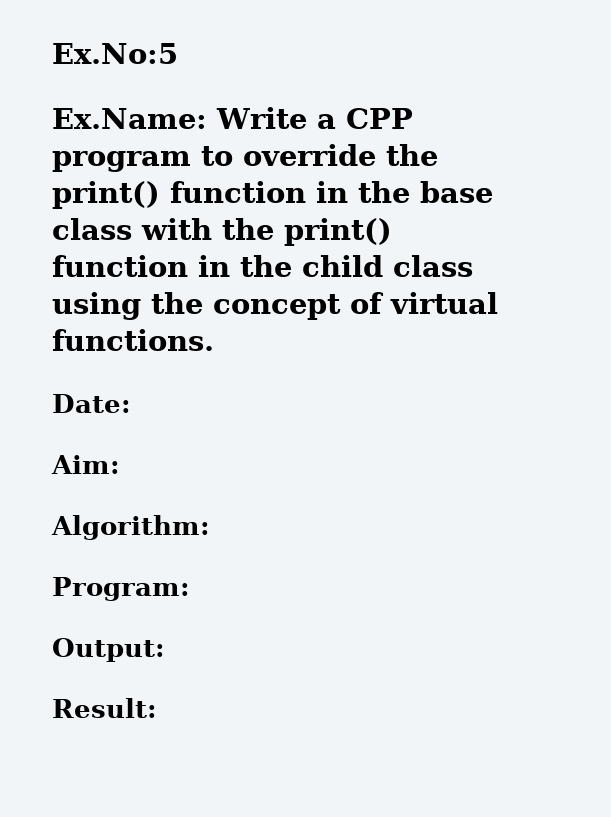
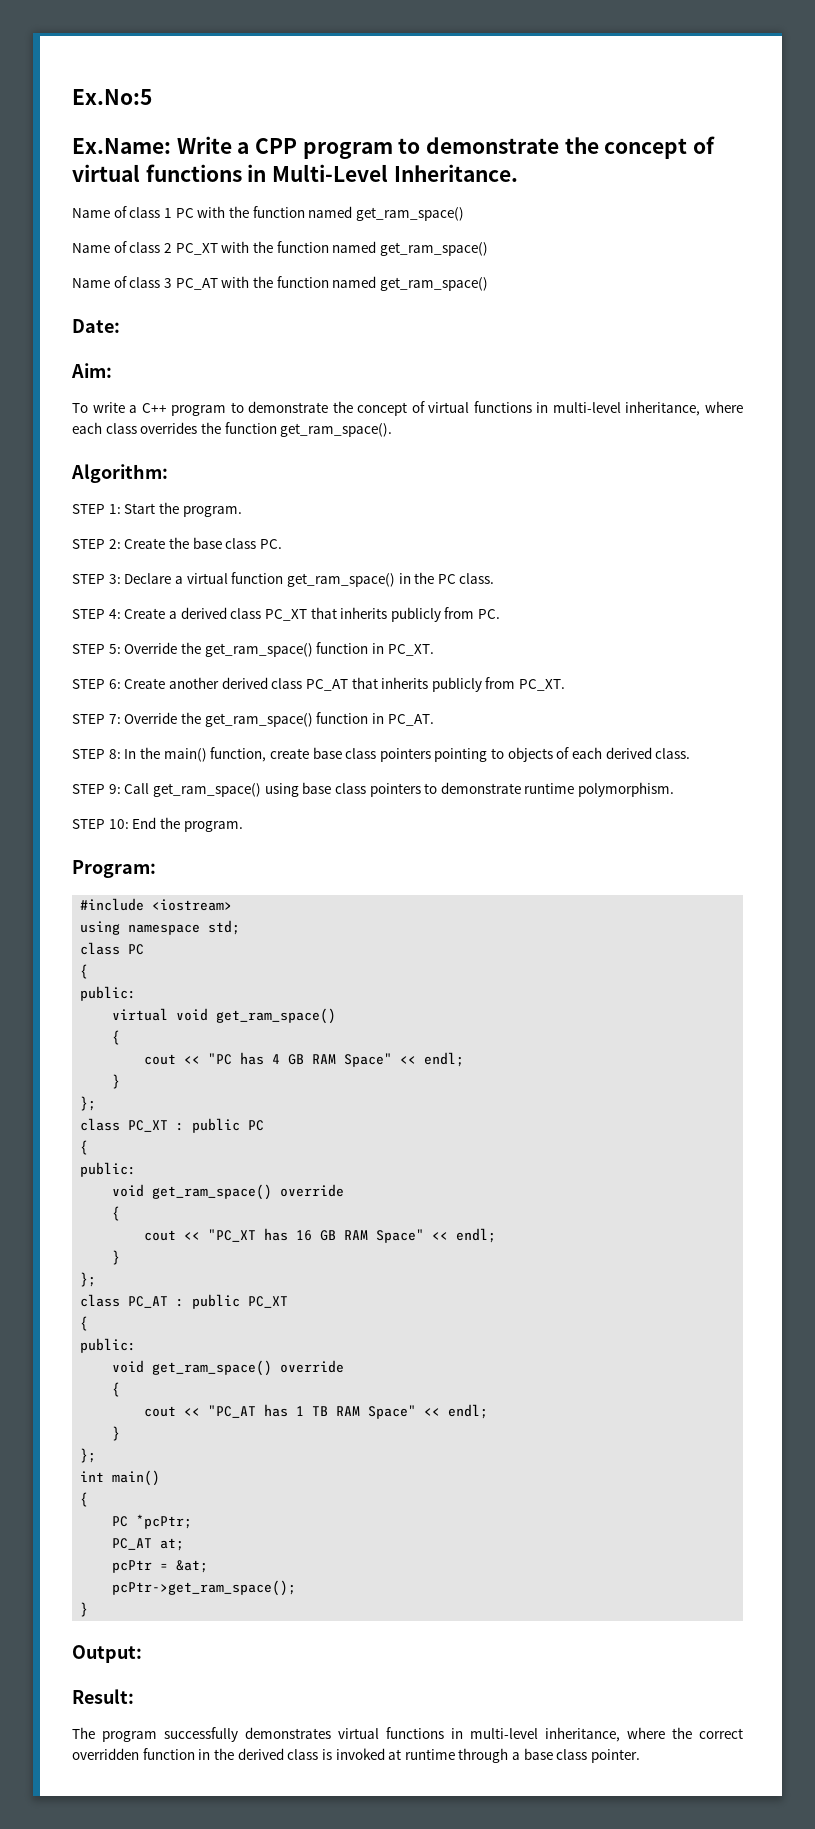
[243,144,438,166] [52,181,493,209] [52,218,392,246] [52,255,473,277] [52,292,498,320] [52,329,214,351] [52,394,131,413] [51,455,120,474] [51,515,210,540] [52,577,190,601] [52,638,165,662] [52,698,157,718] override the print() function in the base class with the print() function in the child class using the concept of virtual functions. // Date: // Aim: // Algorithm: // Program: // Output: // Result: -> [426,136,716,159] [72,164,518,182] [72,206,464,221] [72,241,488,256] [72,276,488,291] [72,319,120,333] [71,363,112,378] [72,401,744,416] [72,422,393,437] [71,464,168,483] [72,502,242,517] [72,537,282,549] [72,572,495,587] [72,607,501,622] [72,642,434,657] [72,677,566,692] [72,712,434,727] [72,747,691,762] [72,782,675,797] [72,817,243,832] [72,860,156,878] [80,898,233,911] [80,920,241,935] [80,942,145,955] [80,964,89,979] [80,986,137,1001] [112,1008,337,1024] [112,1030,121,1045] [144,1052,465,1067] [112,1074,121,1089] [80,1096,97,1111] [80,1118,265,1133] [80,1140,89,1155] [80,1162,137,1177] [112,1184,345,1200] [112,1206,121,1221] [144,1228,497,1243] [112,1250,121,1265] [80,1272,97,1287] [80,1294,289,1309] [80,1316,89,1331] [80,1338,137,1353] [112,1360,345,1376] [112,1382,121,1397] [144,1404,489,1419] [112,1426,121,1441] [80,1448,97,1463] [80,1470,161,1486] [80,1492,89,1507] [112,1514,193,1529] [112,1538,185,1551] [112,1560,209,1573] [112,1580,297,1596] [80,1602,89,1617] [72,1645,142,1663] [72,1689,134,1704] [72,1727,743,1742] [72,1748,641,1763] demonstrate the concept of virtual functions in Multi-Level Inheritance. // Name of class 1 PC with the function named get_ram_space() // Name of class 2 PC_XT with the function named get_ram_space() // Name of class 3 PC_AT with the function named get_ram_space() // Date: // Aim: // To write a C++ program to demonstrate the concept of virtual functions in multi-level inheritance, where each class overrides the function get_ram_space(). // Algorithm: // STEP 1: Start the program. // STEP 2: Create the base class PC. // STEP 3: Declare a virtual function get_ram_space() in the PC class. // STEP 4: Create a derived class PC_XT that inherits publicly from PC. // STEP 5: Override the get_ram_space() function in PC_XT. // STEP 6: Create another derived class PC_AT that inherits publicly from PC_XT. // STEP 7: Override the get_ram_space() function in PC_AT. // STEP 8: In the main() function, create base class pointers pointing to objects of each derived class. // STEP 9: Call get_ram_space() using base class pointers to demonstrate runtime polymorphism. // STEP 10: End the program. // Program: // #include <iostream> // using namespace std; // class PC // { // public: // virtual void get_ram_space() // { // cout << "PC has 4 GB RAM Space" << endl; // } // }; // class PC_XT : public PC // { // public: // void get_ram_space() override // { // cout << "PC_XT has 16 GB RAM Space" << endl; // } // }; // class PC_AT : public PC_XT // { // public: // void get_ram_space() override // { // cout << "PC_AT has 1 TB RAM Space" << endl; // } // }; // int main() // { // PC *pcPtr; // PC_AT at; // pcPtr = &at; // pcPtr->get_ram_space(); // } // Output: // Result: // The program successfully demonstrates virtual functions in multi-level inheritance, where the correct overridden function in the derived class is invoked at runtime through a base class pointer.

